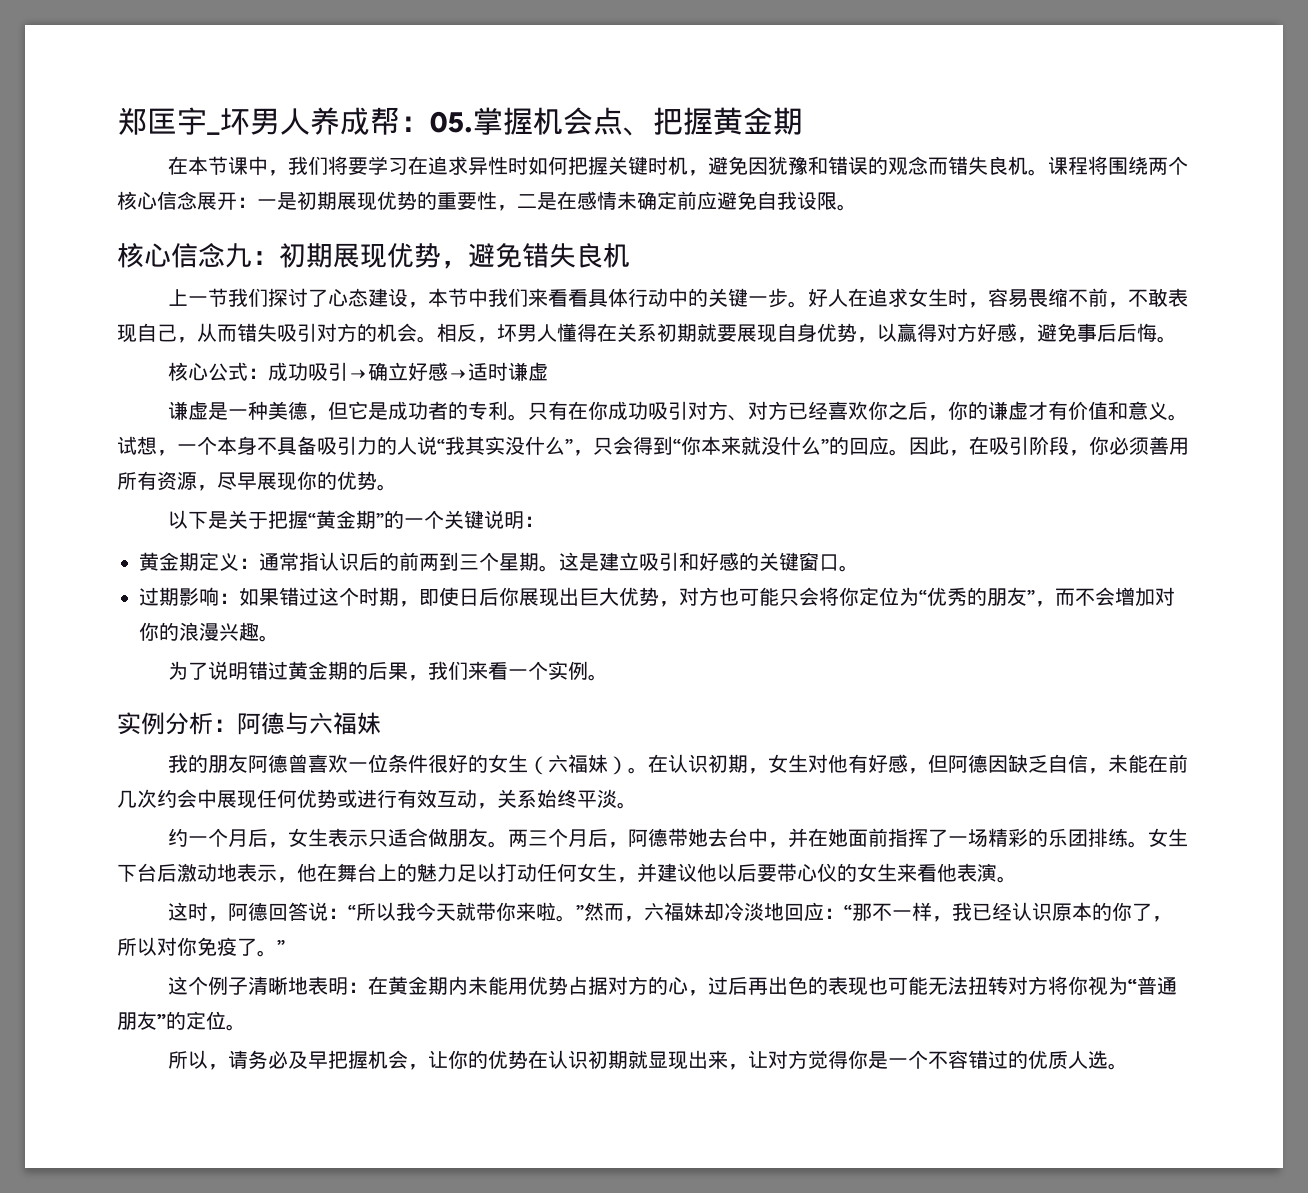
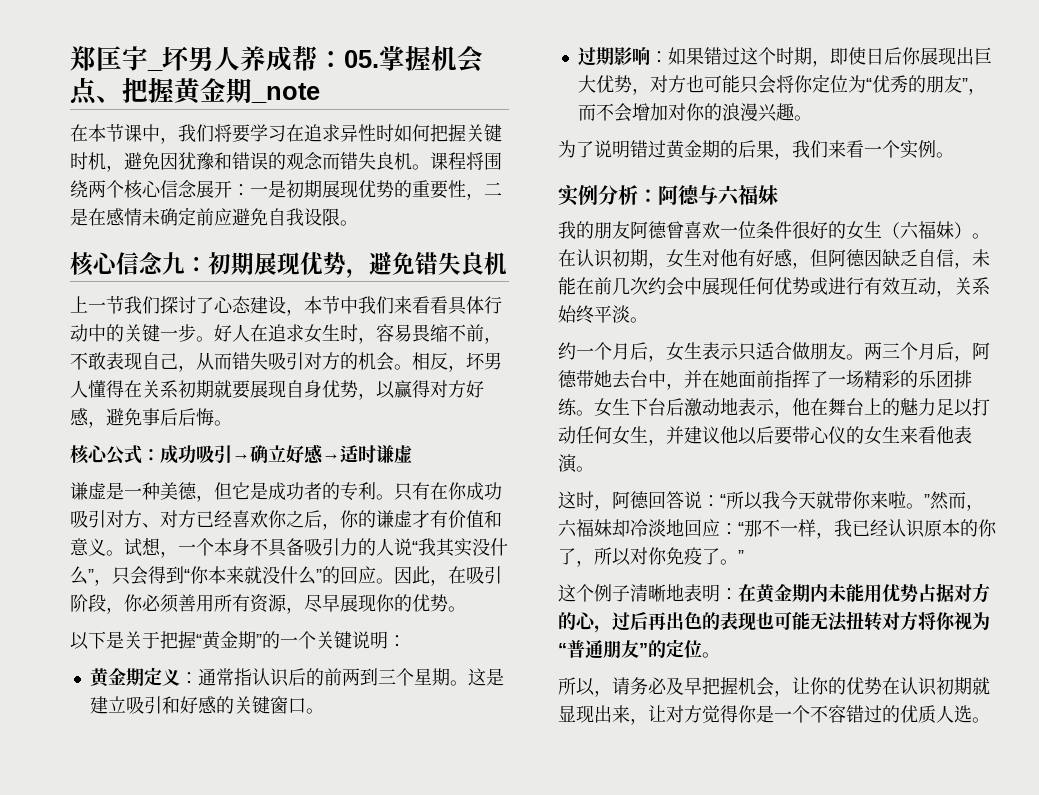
(803, 121) none -> [251,83,320,103] _note

